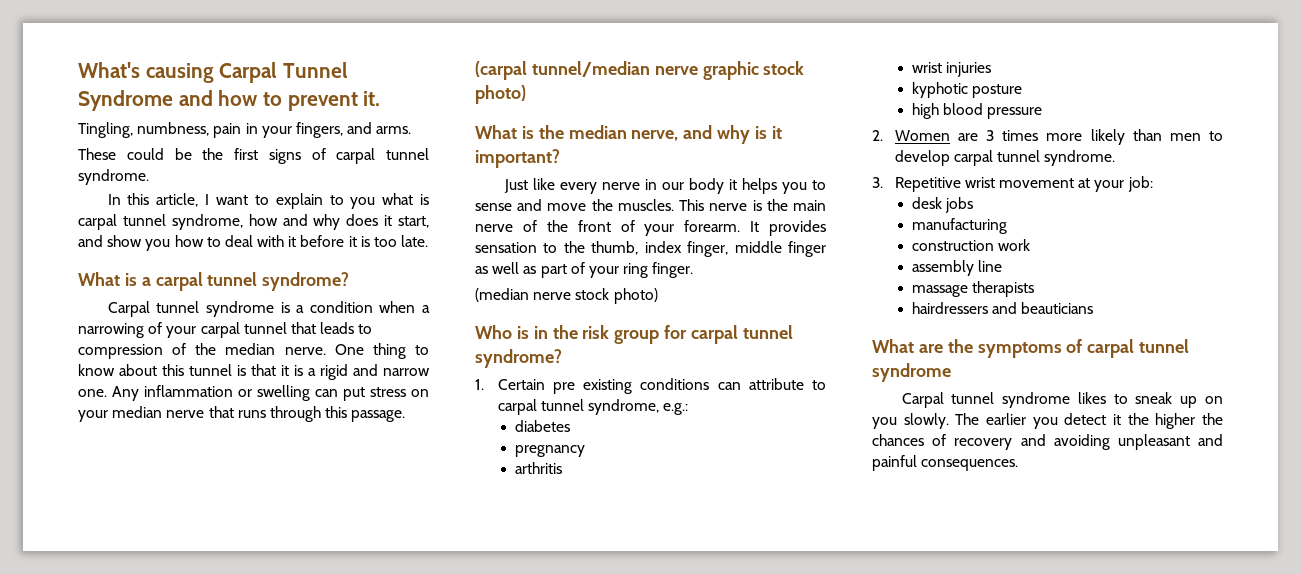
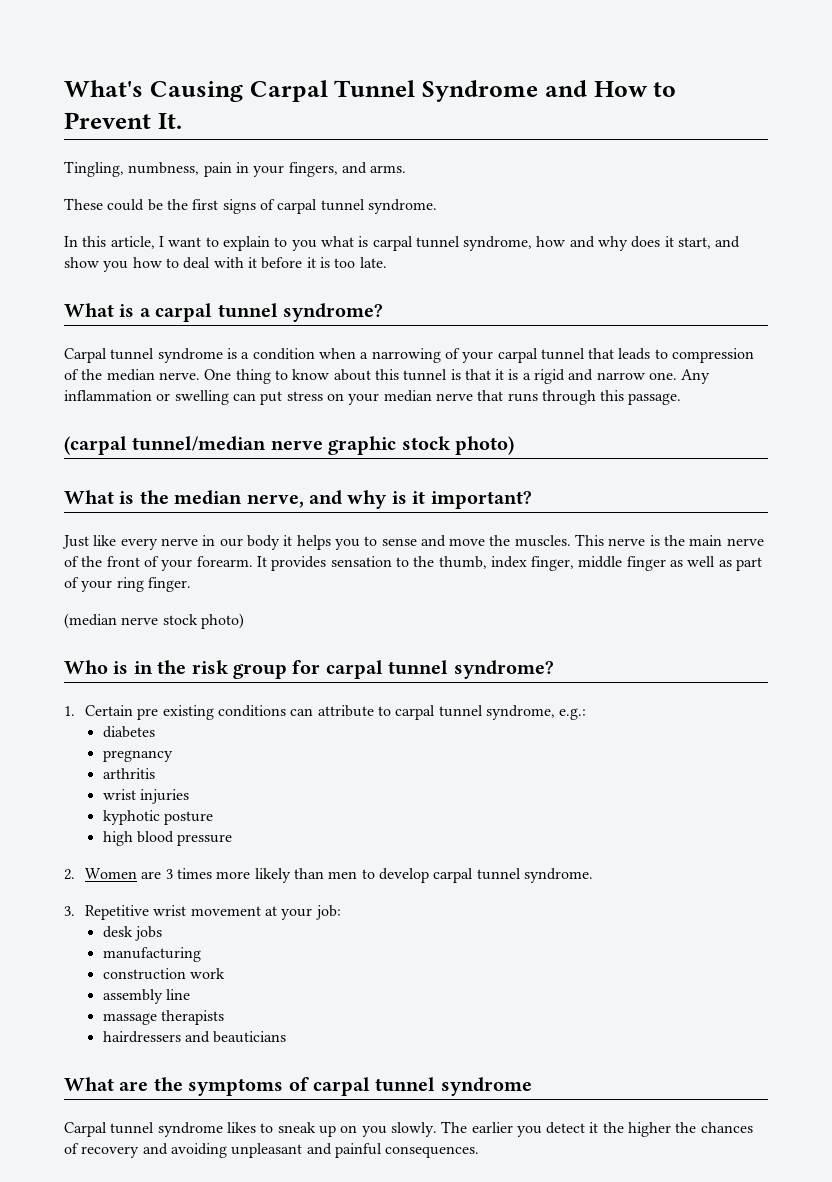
[145,63,214,83] causing -> [149,81,243,102] Causing
[218,90,381,111] how to prevent it. -> [593,81,677,97] [64,112,182,129] How to Prevent It.

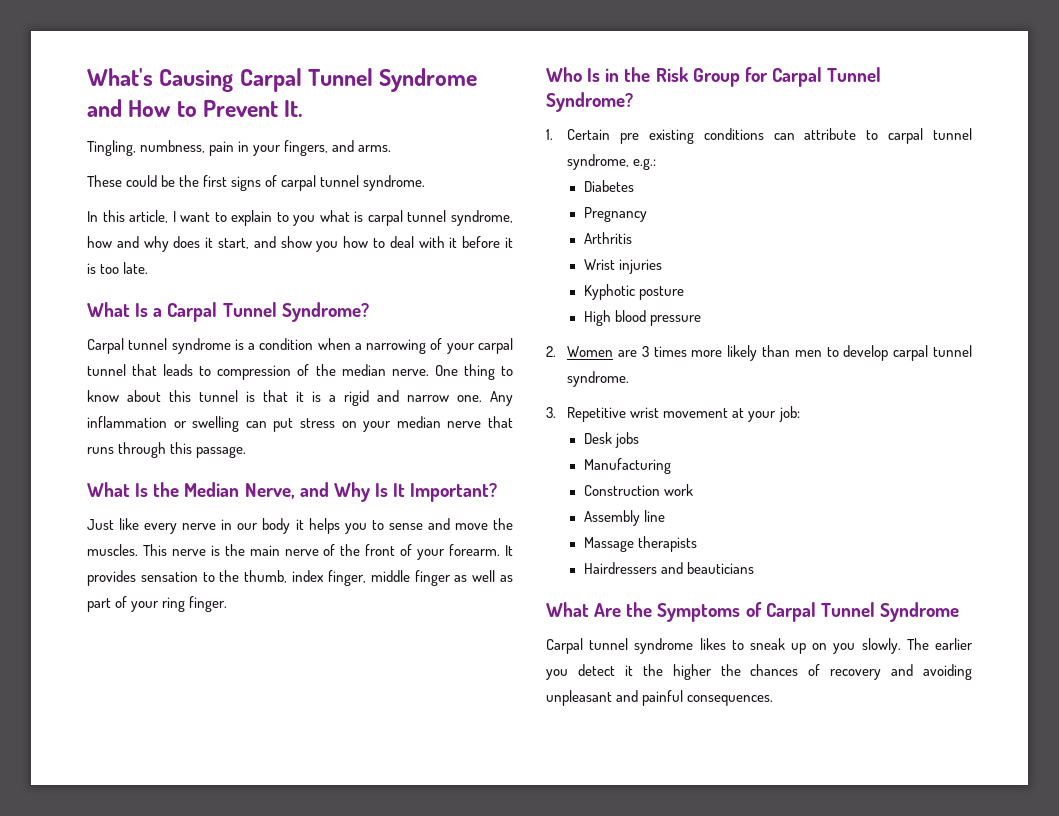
[119,303,383,322] is a carpal tunnel syndrome? -> [135,302,369,322] Is a Carpal Tunnel Syndrome?
[64,436,514,455] [64,490,532,509] (carpal tunnel/median nerve graphic stock photo) // What is the median nerve, and why is it important? -> [87,482,498,502] What Is the Median Nerve, and Why Is It Important?
[64,613,244,629] // (median nerve stock photo) -> (228, 604) none
[113,661,129,674] is -> [587,68,601,82] Is
[191,660,554,679] risk group for carpal tunnel syndrome? -> [655,67,882,87] [546,92,633,112] Risk Group for Carpal Tunnel Syndrome?
[102,726,155,738] [102,750,173,762] [102,768,155,779] [102,789,136,800] diabetes // pregnancy // arthritis // wrist -> [583,180,634,192] [583,207,647,222] [583,232,632,244] [583,259,615,270] Diabetes // Pregnancy // Arthritis // Wrist
[102,810,160,825] kyphotic -> [583,284,635,300] Kyphotic
[102,831,133,846] high -> [583,310,611,326] High
[102,926,133,938] desk -> [583,432,612,444] Desk
[102,947,201,962] [102,968,186,980] manufacturing // construction -> [583,458,671,474] [583,485,660,496] Manufacturing // Construction
[102,989,163,1004] assembly -> [583,510,640,526] Assembly
[102,1013,157,1025] massage -> [583,537,634,552] Massage
[102,1031,181,1043] hairdressers -> [583,562,657,574] Hairdressers
[119,1077,532,1096] are the symptoms of carpal tunnel syndrome -> [594,602,959,622] Are the Symptoms of Carpal Tunnel Syndrome

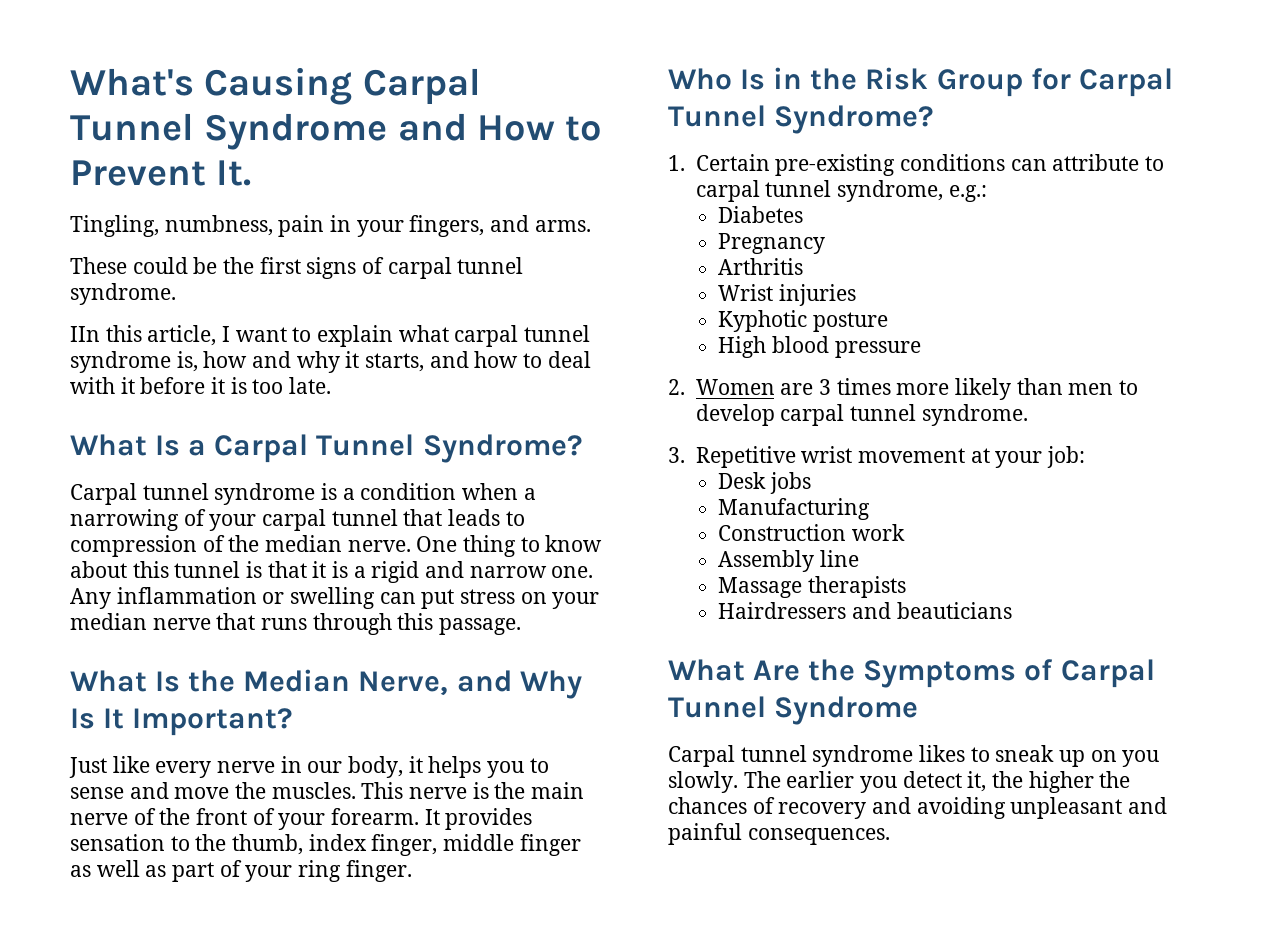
[87,211,98,222] In -> [70,326,100,342] IIn
[276,210,514,226] [87,236,339,252] to you what is carpal tunnel syndrome, how and why does it start, and show you -> [398,325,591,347] [70,351,469,373] what carpal tunnel syndrome is, how and why it starts, and
[262,518,291,534] body -> [348,756,404,778] body,
[620,129,694,144] pre existing -> [775,154,896,176] pre-existing
[624,665,633,676] it -> [967,771,987,792] it,

